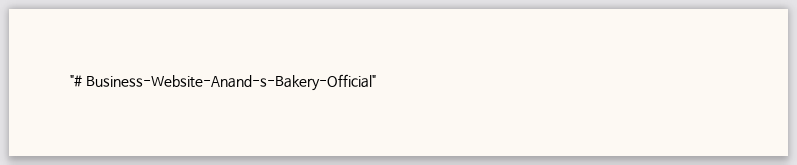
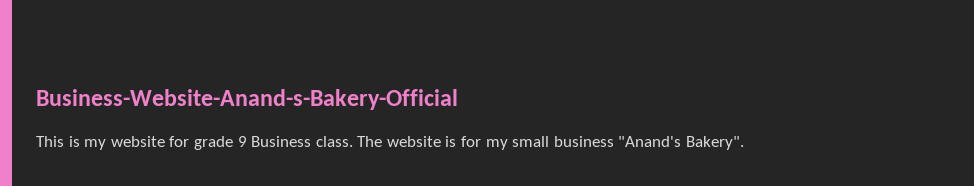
[70,74,376,91] "# Business-Website-Anand-s-Bakery-Official" -> [36,89,458,110] [36,136,745,150] Business-Website-Anand-s-Bakery-Official // This is my website for grade 9 Business class. The website is for my small business "Anand's Bakery".

